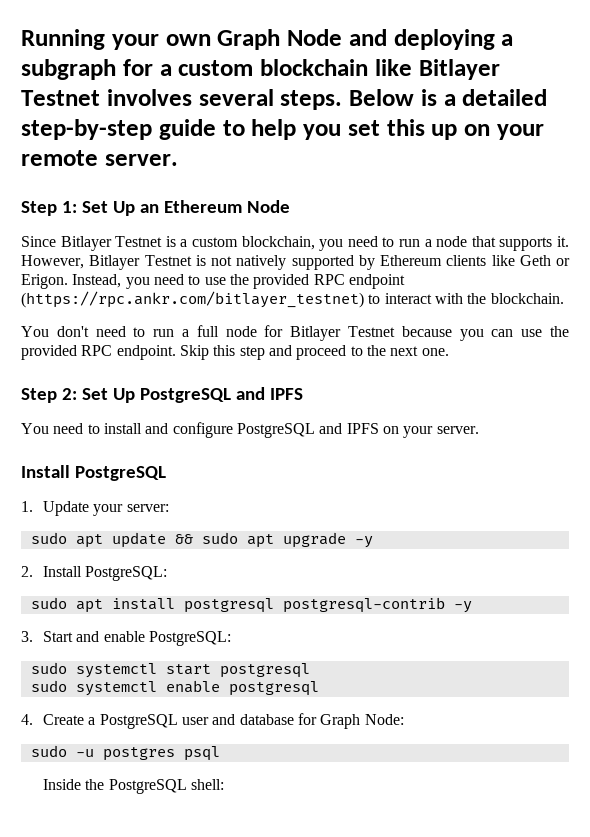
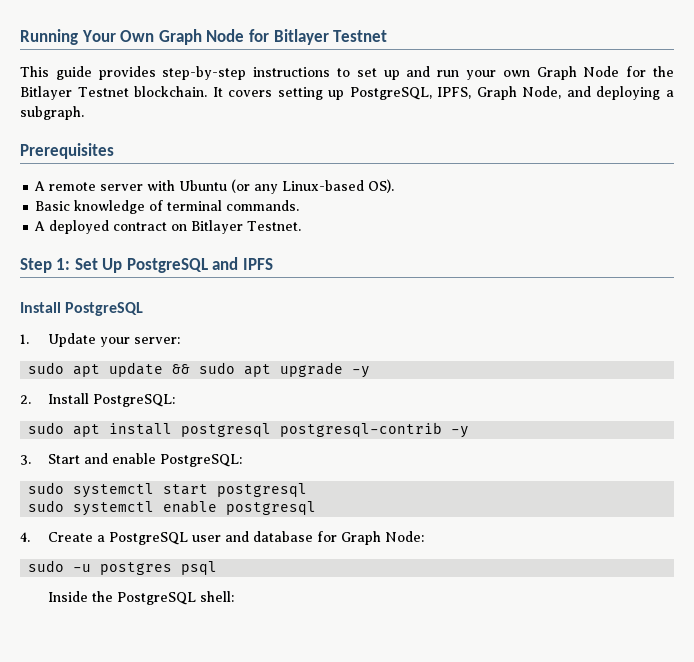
[111,29,514,50] [21,59,500,80] [21,89,548,110] [21,119,544,140] [21,150,178,166] [21,200,290,216] [21,236,570,251] [21,255,570,270] [21,274,405,289] [21,291,564,308] [21,325,569,341] [21,345,449,360] [21,387,303,403] [21,422,479,438] your own Graph Node and deploying a subgraph for a custom blockchain like Bitlayer Testnet involves several steps. Below is a detailed step-by-step guide to help you set this up on your remote server. // Step 1: Set Up an Ethereum Node // Since Bitlayer Testnet is a custom blockchain, you need to run a node that supports it. However, Bitlayer Testnet is not natively supported by Ethereum clients like Geth or Erigon. Instead, you need to use the provided RPC endpoint (https://rpc.ankr.com/bitlayer_testnet) to interact with the blockchain. // You don't need to run a full node for Bitlayer Testnet because you can use the provided RPC endpoint. Skip this step and proceed to the next one. // Step 2: Set Up PostgreSQL and IPFS // You need to install and configure PostgreSQL and IPFS on your server. -> [81,29,388,45] [20,66,674,80] [20,86,674,100] [20,106,84,120] [20,143,114,159] [34,179,395,194] [35,200,300,214] [34,220,302,234] [20,257,273,273] Your Own Graph Node for Bitlayer Testnet // This guide provides step-by-step instructions to set up and run your own Graph Node for the Bitlayer Testnet blockchain. It covers setting up PostgreSQL, IPFS, Graph Node, and deploying a subgraph. // Prerequisites // A remote server with Ubuntu (or any Linux-based OS). // Basic knowledge of terminal commands. // A deployed contract on Bitlayer Testnet. // Step 1: Set Up PostgreSQL and IPFS

